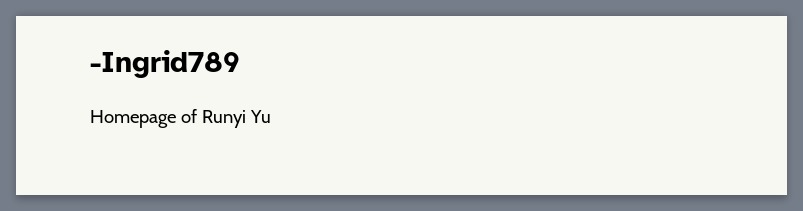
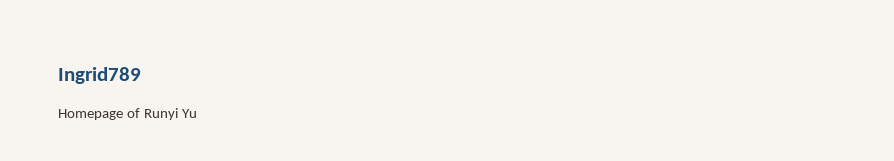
[90,50,240,78] -Ingrid789 -> [58,67,141,84] Ingrid789

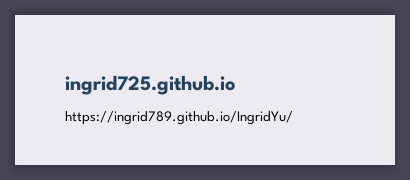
[58,67,141,84] [58,108,197,120] Ingrid789 // Homepage of Runyi Yu -> [65,75,236,95] [65,111,293,125] ingrid725.github.io // https://ingrid789.github.io/IngridYu/

